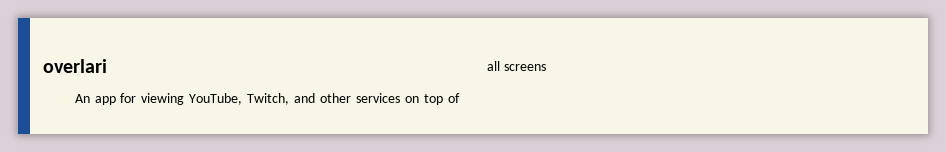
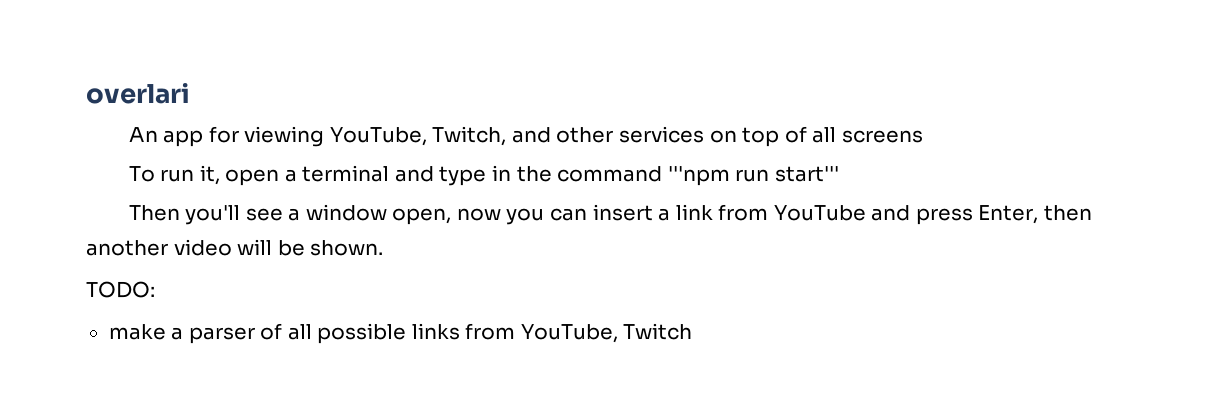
(546, 67) none -> [128,165,839,186] [128,204,1092,225] [86,239,384,256] [86,281,155,298] [108,323,693,344] // To run it, open a terminal and type in the command '''npm run start''' // Then you'll see a window open, now you can insert a link from YouTube and press Enter, then another video will be shown. // TODO: // make a parser of all possible links from YouTube, Twitch

